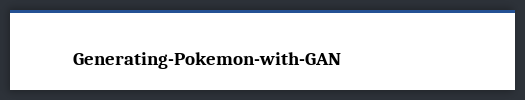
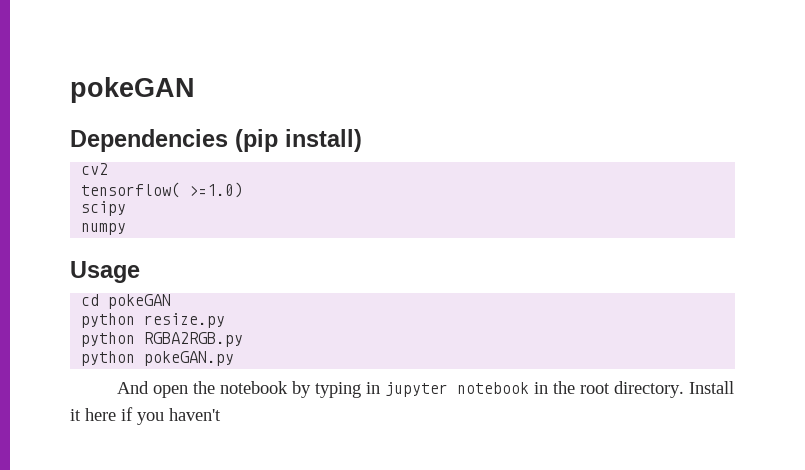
[73,52,341,69] Generating-Pokemon-with-GAN -> [70,77,195,103] [70,129,362,152] [81,163,109,175] [81,182,244,198] [81,201,127,216] [81,223,127,235] [70,261,140,283] [81,294,172,309] [81,313,226,328] [81,332,244,347] [81,351,235,366] [117,381,735,398] [70,407,221,425] pokeGAN // Dependencies (pip install) // cv2 // tensorflow( >=1.0) // scipy // numpy // Usage // cd pokeGAN // python resize.py // python RGBA2RGB.py // python pokeGAN.py // And open the notebook by typing in jupyter notebook in the root directory. Install it here if you haven't

